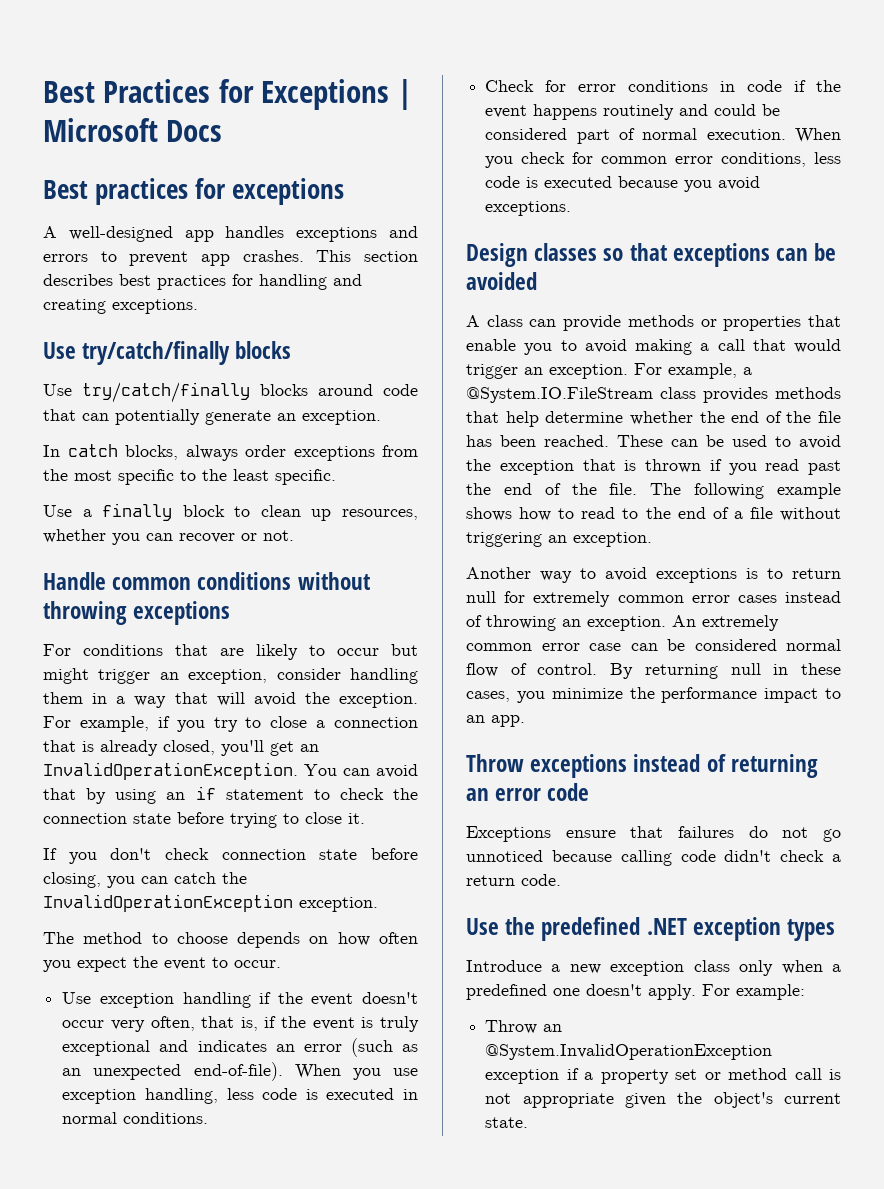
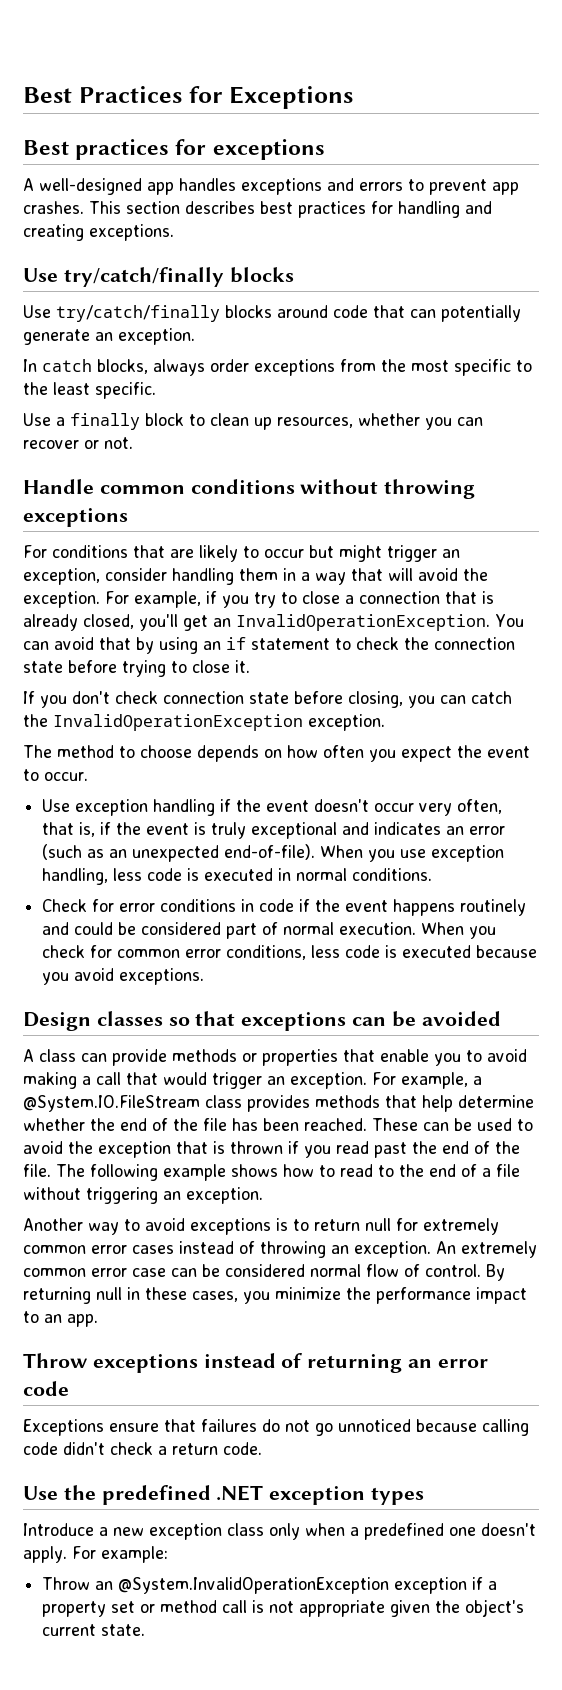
[397,79,414,110] [43,118,223,142] | Microsoft Docs -> (354, 97) none

